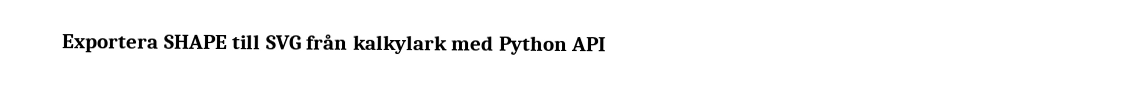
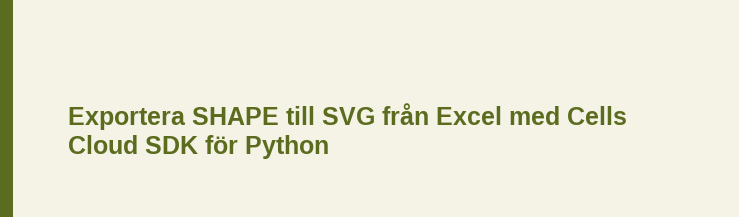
[351,34,608,56] kalkylark med Python API -> [436,106,627,125] [68,135,329,159] Excel med Cells Cloud SDK för Python

